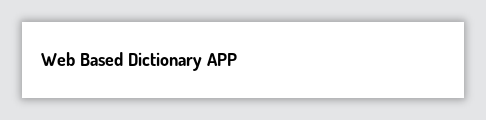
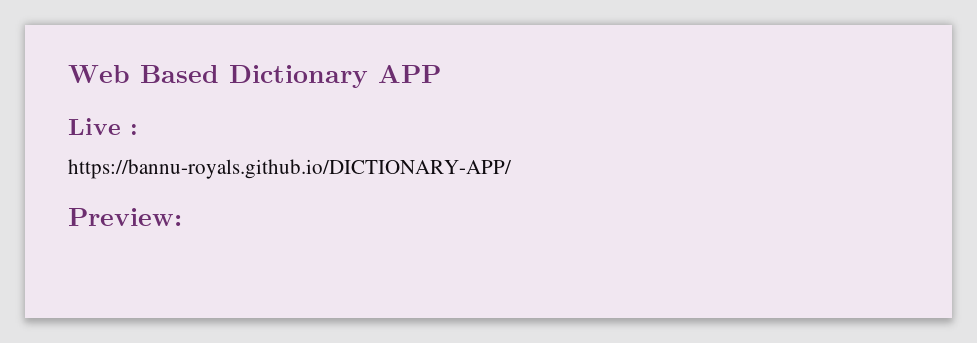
(237, 59) none -> [68,118,138,135] [68,159,512,179] [68,208,182,226] // Live : // https://bannu-royals.github.io/DICTIONARY-APP/ // Preview:

